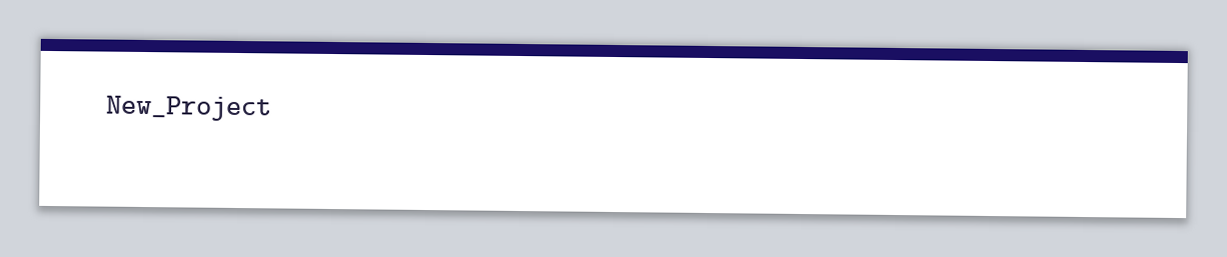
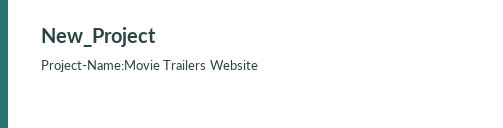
(272, 108) none -> [41,60,258,72] // Project-Name:Movie Trailers Website

